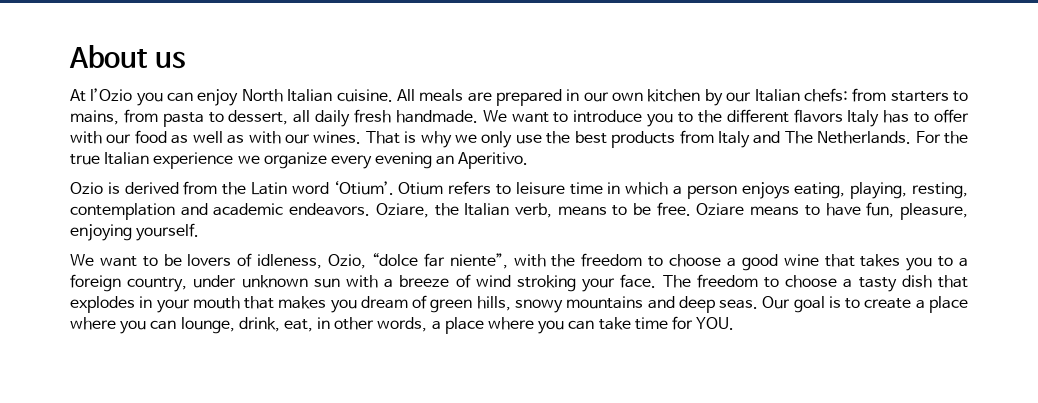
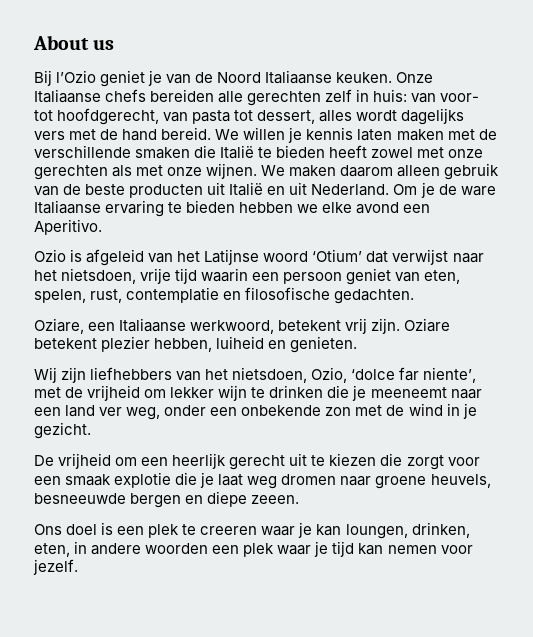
[70,88,969,106] [70,109,970,127] [70,130,968,148] [70,152,529,169] [70,180,968,199] [70,202,969,220] [70,223,200,241] [70,253,968,271] [70,274,969,292] [70,295,968,313] [70,316,735,334] At l’Ozio you can enjoy North Italian cuisine. All meals are prepared in our own kitchen by our Italian chefs: from starters to mains, from pasta to dessert, all daily fresh handmade. We want to introduce you to the different flavors Italy has to offer with our food as well as with our wines. That is why we only use the best products from Italy and The Netherlands. For the true Italian experience we organize every evening an Aperitivo. // Ozio is derived from the Latin word ‘Otium’. Otium refers to leisure time in which a person enjoys eating, playing, resting, contemplation and academic endeavors. Oziare, the Italian verb, means to be free. Oziare means to have fun, pleasure, enjoying yourself. // We want to be lovers of idleness, Ozio, “dolce far niente”, with the freedom to choose a good wine that takes you to a foreign country, under unknown sun with a breeze of wind stroking your face. The freedom to choose a tasty dish that explodes in your mouth that makes you dream of green hills, snowy mountains and deep seas. Our goal is to create a place where you can lounge, drink, eat, in other words, a place where you can take time for YOU. -> [34,70,434,87] [34,89,480,106] [34,108,465,125] [34,127,497,143] [34,145,484,159] [34,163,500,180] [34,182,496,198] [34,200,431,217] [34,219,102,235] [34,249,484,266] [34,268,461,285] [34,287,415,304] [34,318,451,334] [34,336,358,353] [34,367,477,383] [34,385,482,401] [34,403,477,420] [34,422,91,439] [34,453,480,470] [34,472,491,489] [34,491,300,508] [34,522,470,539] [34,541,473,557] [33,559,78,575] Bij l’Ozio geniet je van de Noord Italiaanse keuken. Onze Italiaanse chefs bereiden alle gerechten zelf in huis: van voor- tot hoofdgerecht, van pasta tot dessert, alles wordt dagelijks vers met de hand bereid. We willen je kennis laten maken met de verschillende smaken die Italië te bieden heeft zowel met onze gerechten als met onze wijnen. We maken daarom alleen gebruik van de beste producten uit Italië en uit Nederland. Om je de ware Italiaanse ervaring te bieden hebben we elke avond een Aperitivo. // Ozio is afgeleid van het Latijnse woord ‘Otium’ dat verwijst naar het nietsdoen, vrije tijd waarin een persoon geniet van eten, spelen, rust, contemplatie en filosofische gedachten. // Oziare, een Italiaanse werkwoord, betekent vrij zijn. Oziare betekent plezier hebben, luiheid en genieten. // Wij zijn liefhebbers van het nietsdoen, Ozio, ‘dolce far niente’, met de vrijheid om lekker wijn te drinken die je meeneemt naar een land ver weg, onder een onbekende zon met de wind in je gezicht. // De vrijheid om een heerlijk gerecht uit te kiezen die zorgt voor een smaak explotie die je laat weg dromen naar groene heuvels, besneeuwde bergen en diepe zeeen. // Ons doel is een plek te creeren waar je kan loungen, drinken, eten, in andere woorden een plek waar je tijd kan nemen voor jezelf.

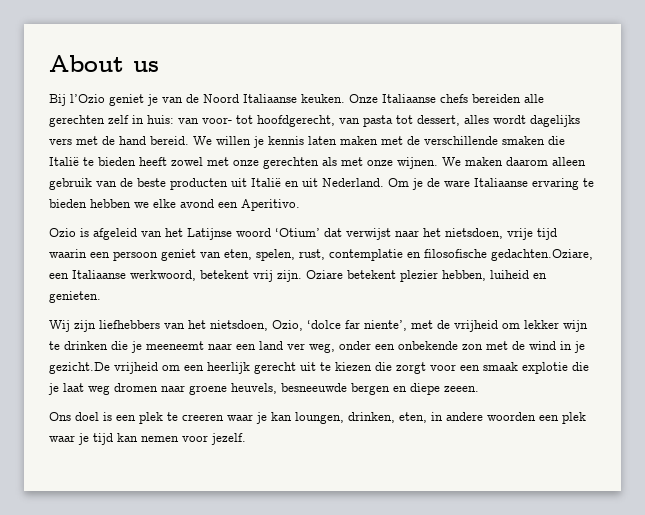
[334,289,415,304] [34,318,84,334] gedachten. // Oziare, -> [491,249,593,261] gedachten.Oziare,
[34,422,91,439] [34,455,54,466] gezicht. // De -> [49,362,110,374] gezicht.De

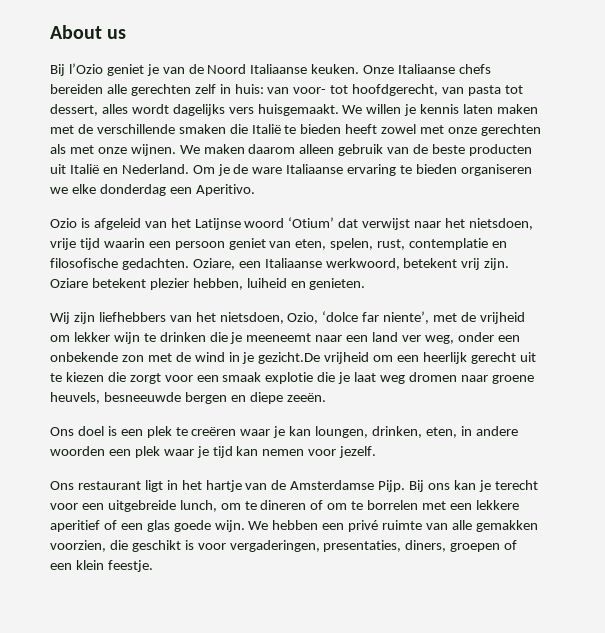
[76,136,189,145] met de hand bereid. -> [257,104,339,116] huisgemaakt.
[302,178,318,187] uit -> (118, 170) none
[90,199,131,208] hebben -> [460,164,532,176] organiseren
[180,199,214,208] avond -> [99,184,166,196] donderdag
[491,249,593,261] gedachten.Oziare, -> [121,258,235,270] gedachten. Oziare,
[444,386,479,392] zeeen. -> [286,393,326,402] zeeën.
[182,414,224,421] creeren -> [191,427,237,436] creëren
(246, 439) none -> [50,480,538,492] [50,500,519,512] [50,520,538,532] [50,540,518,552] [50,560,153,572] // Ons restaurant ligt in het hartje van de Amsterdamse Pijp. Bij ons kan je terecht voor een uitgebreide lunch, om te dineren of om te borrelen met een lekkere aperitief of een glas goede wijn. We hebben een privé ruimte van alle gemakken voorzien, die geschikt is voor vergaderingen, presentaties, diners, groepen of een klein feestje.

